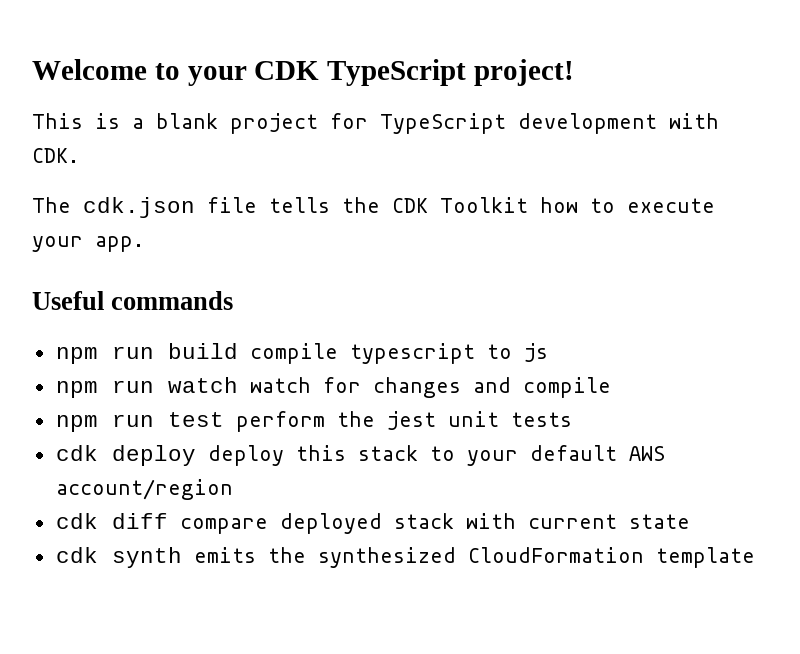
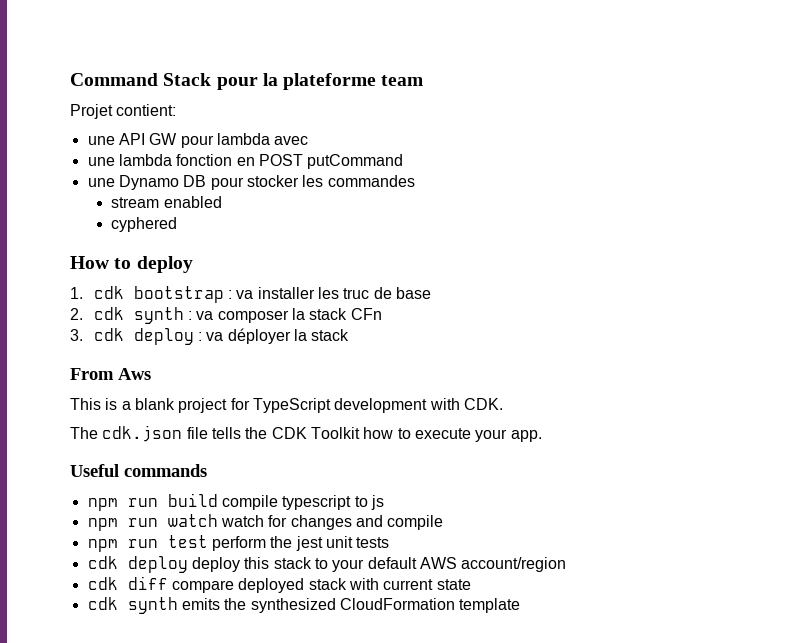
[32,59,575,86] Welcome to your CDK TypeScript project! -> [70,73,424,90] [70,104,177,119] [87,133,309,148] [87,154,404,169] [87,175,415,190] [111,196,222,208] [111,217,178,232] [70,256,193,273] [70,286,432,303] [70,307,382,324] [70,328,350,345] [70,368,151,380] Command Stack pour la plateforme team // Projet contient: // une API GW pour lambda avec // une lambda fonction en POST putCommand // une Dynamo DB pour stocker les commandes // stream enabled // cyphered // How to deploy // 1. cdk bootstrap : va installer les truc de base // 2. cdk synth : va composer la stack CFn // 3. cdk deploy : va déployer la stack // From Aws

